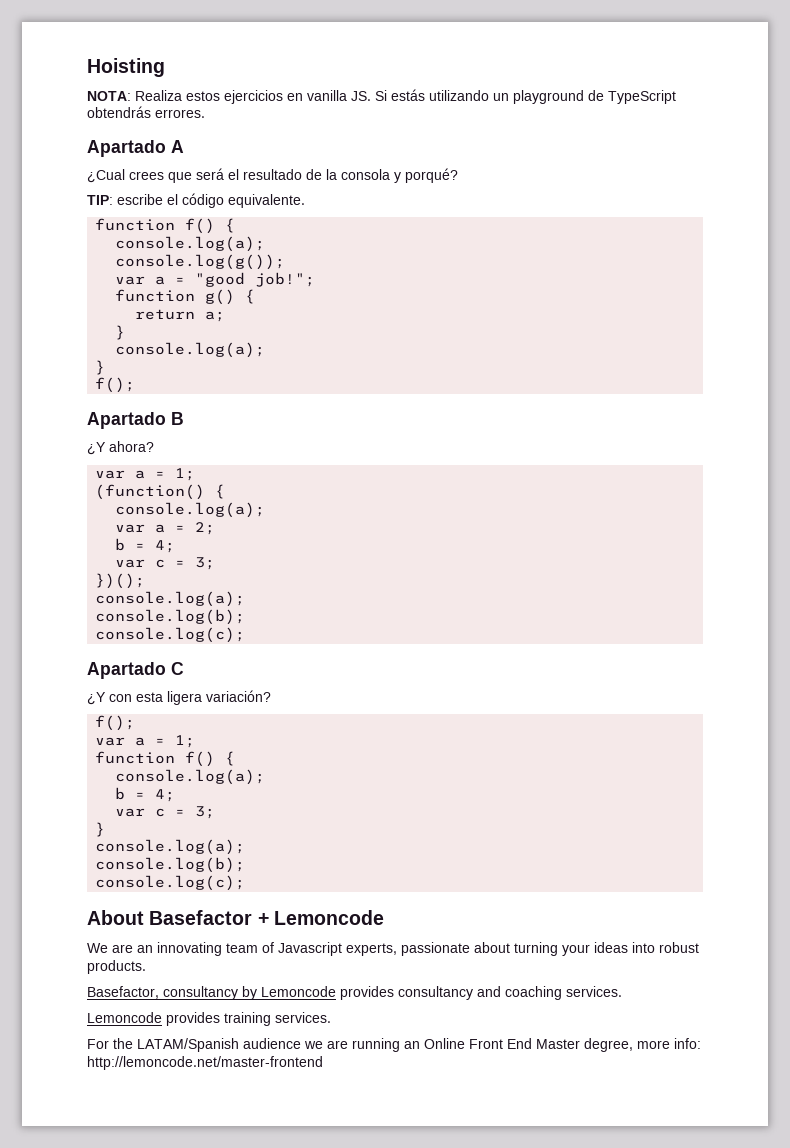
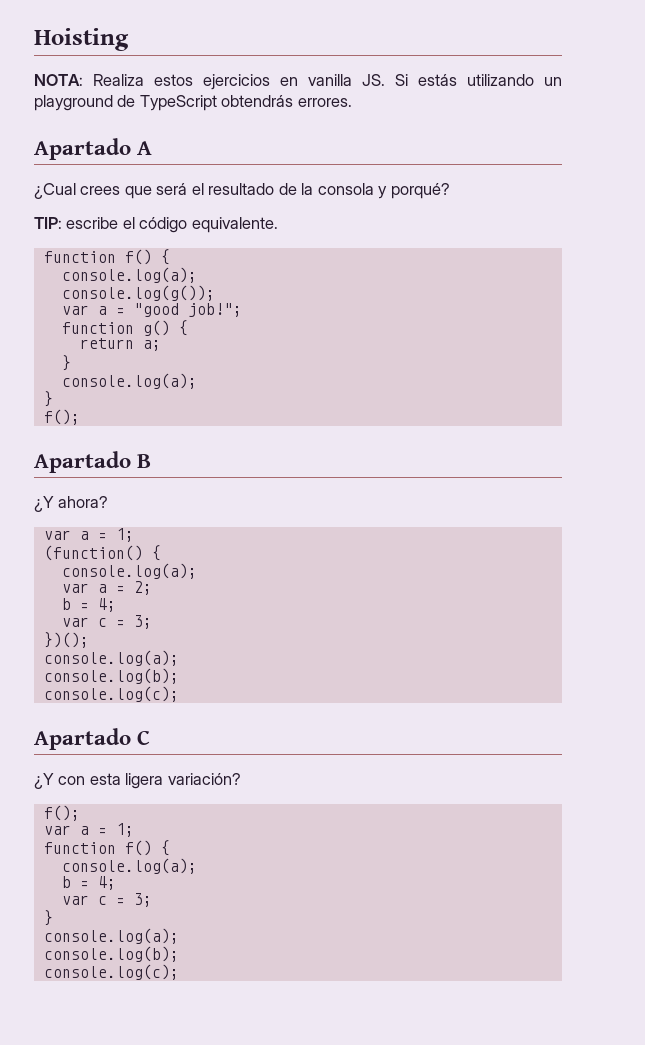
[87,910,384,925] [87,942,699,956] [87,960,146,974] [87,986,622,1000] [87,1012,331,1026] [87,1038,701,1052] [87,1056,323,1070] // About Basefactor + Lemoncode // We are an innovating team of Javascript experts, passionate about turning your ideas into robust products. // Basefactor, consultancy by Lemoncode provides consultancy and coaching services. // Lemoncode provides training services. // For the LATAM/Spanish audience we are running an Online Front End Master degree, more info: http://lemoncode.net/master-frontend -> (179, 972) none

